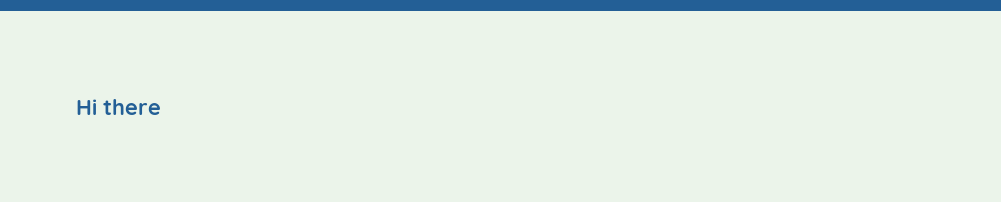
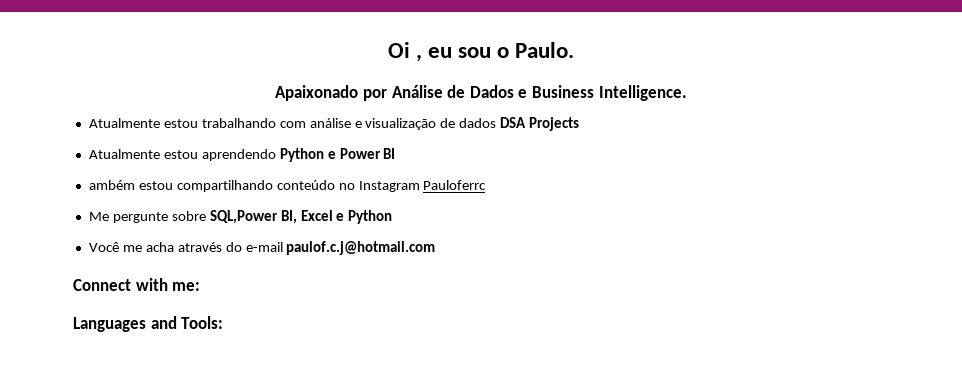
[76,99,161,115] Hi there -> [387,42,575,62] [275,85,687,101] [88,117,580,131] [88,148,396,162] [88,180,487,192] [88,210,393,224] [88,241,436,255] [73,278,201,291] [73,316,224,332] Oi , eu sou o Paulo. // Apaixonado por Análise de Dados e Business Intelligence. // Atualmente estou trabalhando com análise e visualização de dados DSA Projects // Atualmente estou aprendendo Python e Power BI // ambém estou compartilhando conteúdo no Instagram Pauloferrc // Me pergunte sobre SQL,Power BI, Excel e Python // Você me acha através do e-mail paulof.c.j@hotmail.com // Connect with me: // Languages and Tools:

